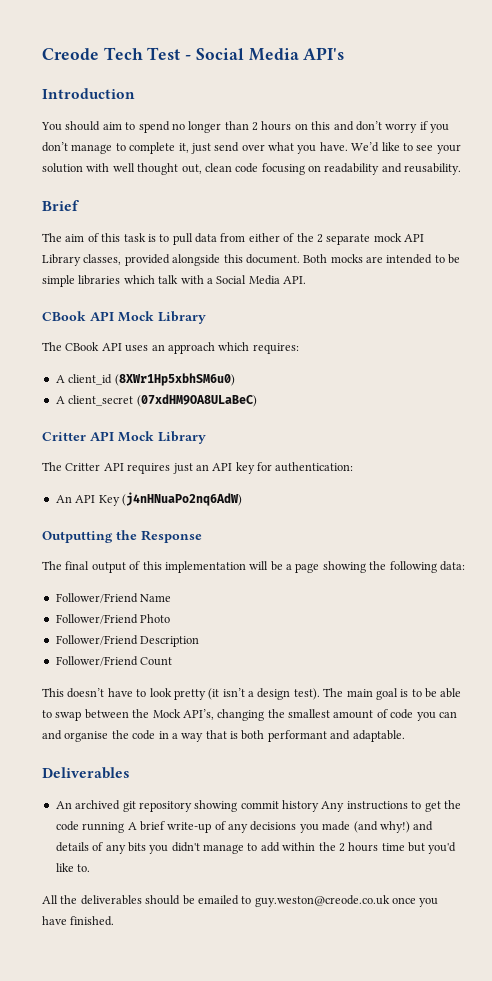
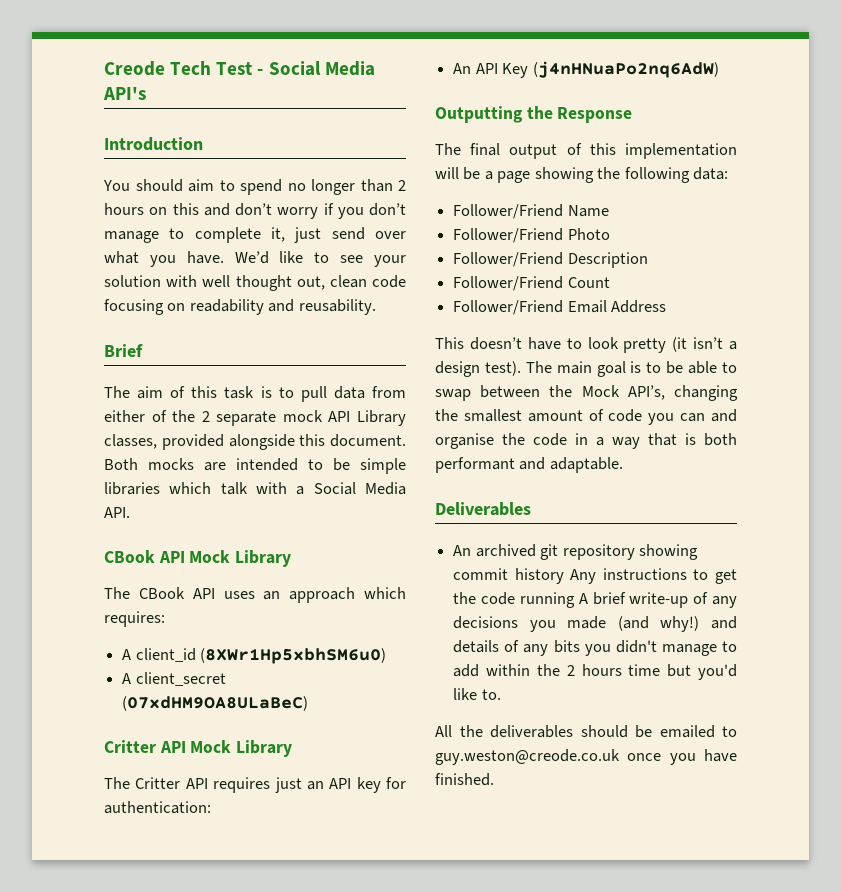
(173, 661) none -> [453,300,667,315] // Follower/Friend Email Address

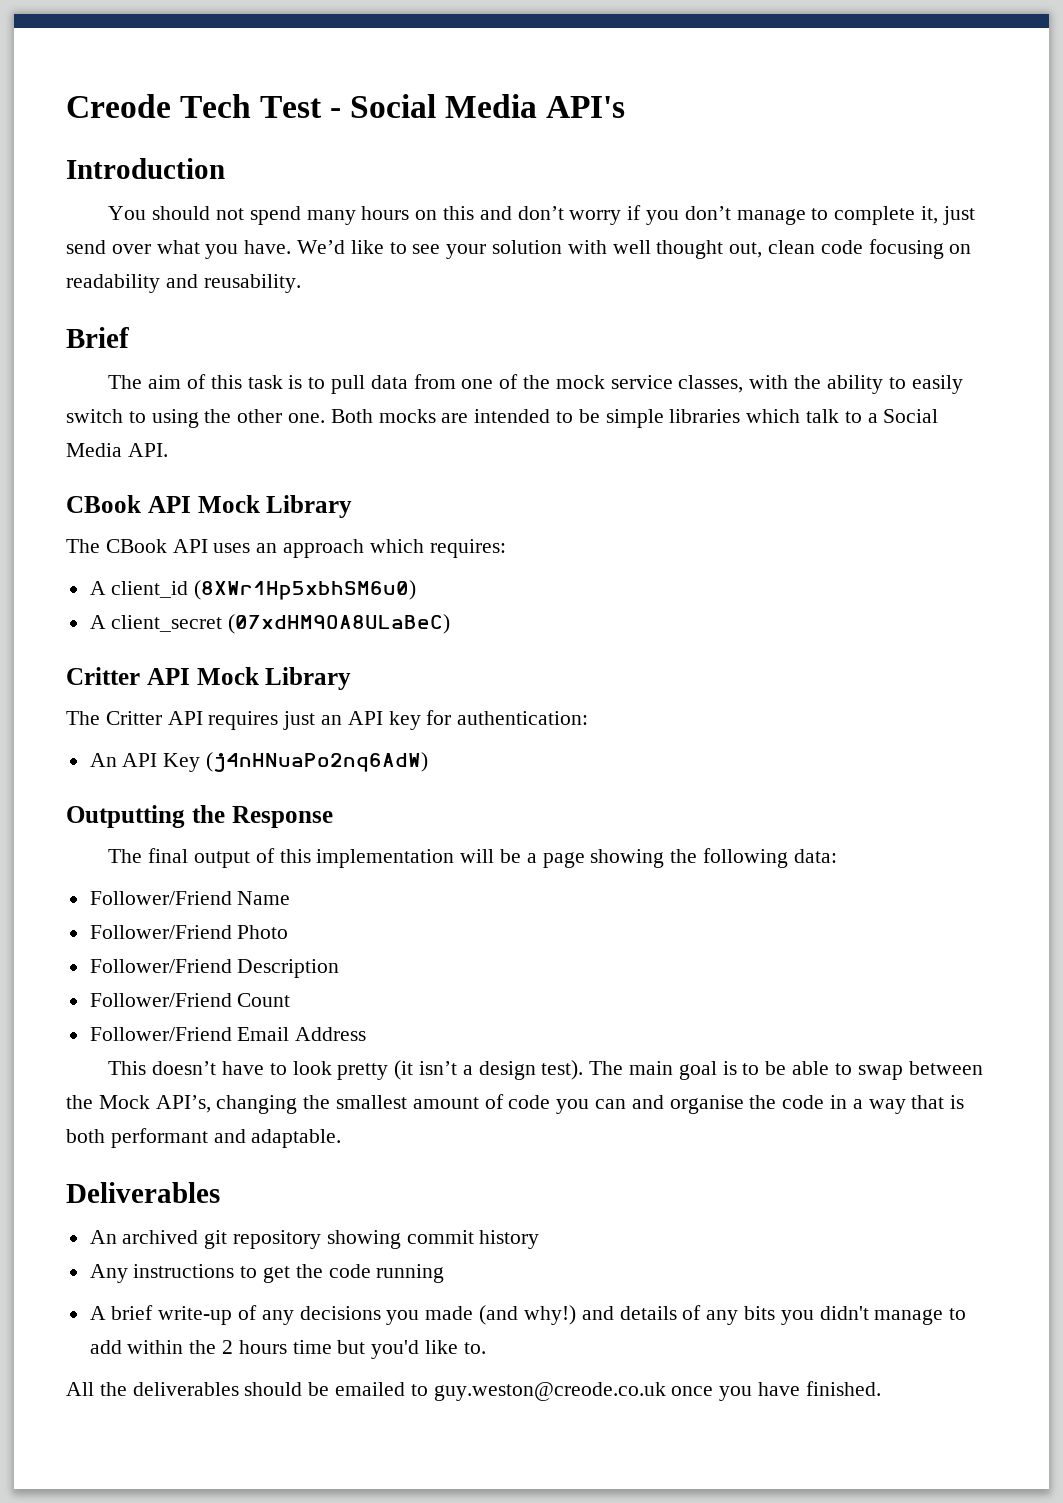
[188,179,406,195] aim to spend no longer than 2 -> [216,206,356,225] not spend many
[104,410,145,422] either -> [461,379,494,389] one
[201,410,406,426] [104,434,406,450] 2 separate mock API Library classes, provided alongside this document. -> [555,375,963,394] [66,409,326,428] mock service classes, with the ability to easily switch to using the other one.
[256,482,287,494] with -> [844,411,862,423] to
(564, 576) none -> (540, 1239) //
(575, 600) none -> (445, 1273) //

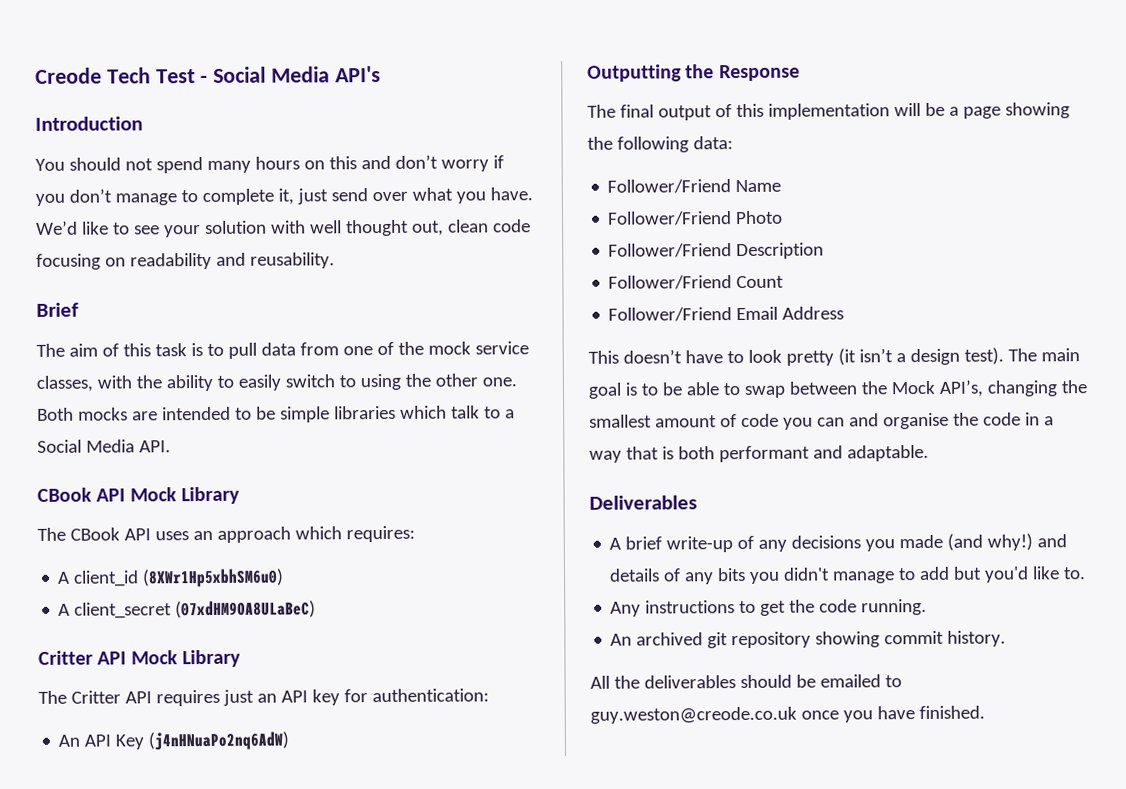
[89,1230,540,1249] [89,1264,445,1283] // An archived git repository showing commit history // Any instructions to get the code running -> (697, 502) none
[127,1340,332,1354] within the 2 hours time -> (951, 573) none
(486, 1348) none -> [610,598,928,617] [610,630,1007,649] // Any instructions to get the code running. // An archived git repository showing commit history.

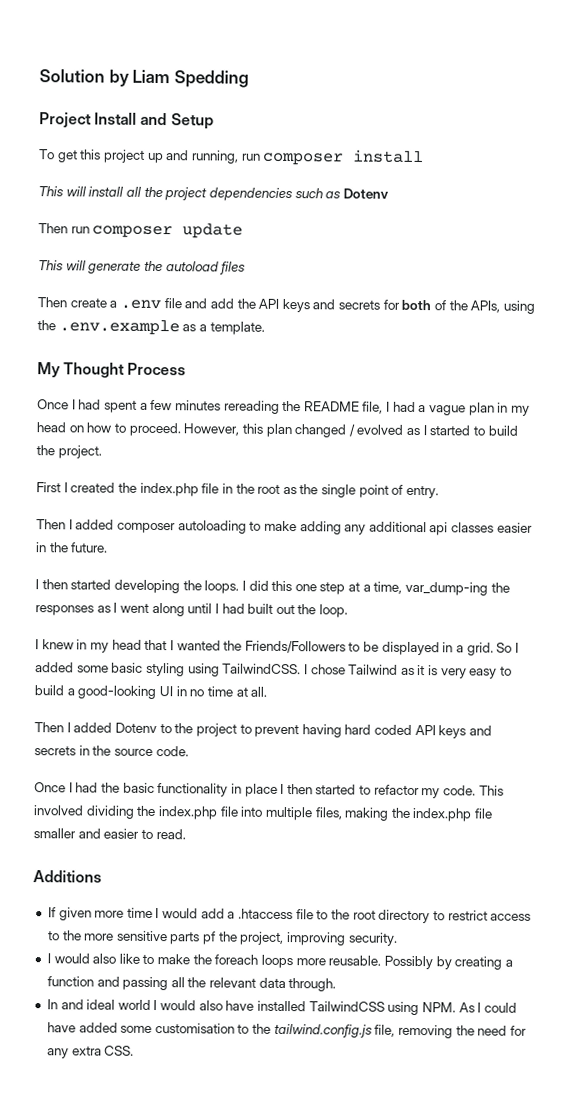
[35,66,381,84] [35,116,143,131] [35,154,504,174] [35,187,533,206] [36,219,531,238] [36,252,335,270] [36,302,79,317] [36,341,529,359] [36,373,517,392] [37,405,515,423] [37,439,171,453] [37,486,240,505] [37,525,415,543] [57,568,285,588] [58,600,317,619] [38,649,241,668] [38,688,489,707] [58,731,290,751] [587,64,800,82] [587,102,1070,121] [587,136,733,153] [607,179,782,194] [607,210,784,226] [608,242,825,260] [608,275,785,290] [608,306,845,322] [588,347,1080,366] [588,379,1088,399] [589,412,1054,430] [589,444,929,463] [589,495,697,510] [609,533,1068,553] [609,566,1087,585] [610,598,928,617] [610,630,1007,649] [590,674,902,689] [590,705,985,724] Creode Tech Test - Social Media API's // Introduction // You should not spend many hours on this and don’t worry if you don’t manage to complete it, just send over what you have. We’d like to see your solution with well thought out, clean code focusing on readability and reusability. // Brief // The aim of this task is to pull data from one of the mock service classes, with the ability to easily switch to using the other one. Both mocks are intended to be simple libraries which talk to a Social Media API. // CBook API Mock Library // The CBook API uses an approach which requires: // A client_id (8XWr1Hp5xbhSM6u0) // A client_secret (07xdHM9OA8ULaBeC) // Critter API Mock Library // The Critter API requires just an API key for authentication: // An API Key (j4nHNuaPo2nq6AdW) // Outputting the Response // The final output of this implementation will be a page showing the following data: // Follower/Friend Name // Follower/Friend Photo // Follower/Friend Description // Follower/Friend Count // Follower/Friend Email Address // This doesn’t have to look pretty (it isn’t a design test). The main goal is to be able to swap between the Mock API’s, changing the smallest amount of code you can and organise the code in a way that is both performant and adaptable. // Deliverables // A brief write-up of any decisions you made (and why!) and details of any bits you didn't manage to add but you'd like to. // Any instructions to get the code running. // An archived git repository showing commit history. // All the deliverables should be emailed to guy.weston@creode.co.uk once you have finished. -> [39,69,249,88] [39,112,214,130] [39,149,425,166] [38,186,389,202] [38,223,244,239] [38,260,247,275] [37,297,535,314] [37,319,265,336] [37,362,187,378] [37,399,530,416] [36,422,518,438] [36,445,102,459] [36,482,440,499] [36,519,533,536] [36,542,109,553] [35,579,510,596] [35,602,349,618] [35,639,519,656] [35,662,513,679] [34,685,268,700] [34,722,493,739] [34,745,189,757] [34,782,504,799] [33,805,494,822] [33,828,186,840] [33,870,102,883] [47,907,532,924] [47,930,398,946] [46,953,513,970] [46,976,337,992] [46,999,517,1016] [46,1022,527,1039] [46,1045,135,1059] Solution by Liam Spedding // Project Install and Setup // To get this project up and running, run composer install // This will install all the project dependencies such as Dotenv // Then run composer update // This will generate the autoload files // Then create a .env file and add the API keys and secrets for both of the APIs, using the .env.example as a template. // My Thought Process // Once I had spent a few minutes rereading the README file, I had a vague plan in my head on how to proceed. However, this plan changed / evolved as I started to build the project. // First I created the index.php file in the root as the single point of entry. // Then I added composer autoloading to make adding any additional api classes easier in the future. // I then started developing the loops. I did this one step at a time, var_dump-ing the responses as I went along until I had built out the loop. // I knew in my head that I wanted the Friends/Followers to be displayed in a grid. So I added some basic styling using TailwindCSS. I chose Tailwind as it is very easy to build a good-looking UI in no time at all. // Then I added Dotenv to the project to prevent having hard coded API keys and secrets in the source code. // Once I had the basic functionality in place I then started to refactor my code. This involved dividing the index.php file into multiple files, making the index.php file smaller and easier to read. // Additions // If given more time I would add a .htaccess file to the root directory to restrict access to the more sensitive parts pf the project, improving security. // I would also like to make the foreach loops more reusable. Possibly by creating a function and passing all the relevant data through. // In and ideal world I would also have installed TailwindCSS using NPM. As I could have added some customisation to the tailwind.config.js file, removing the need for any extra CSS.

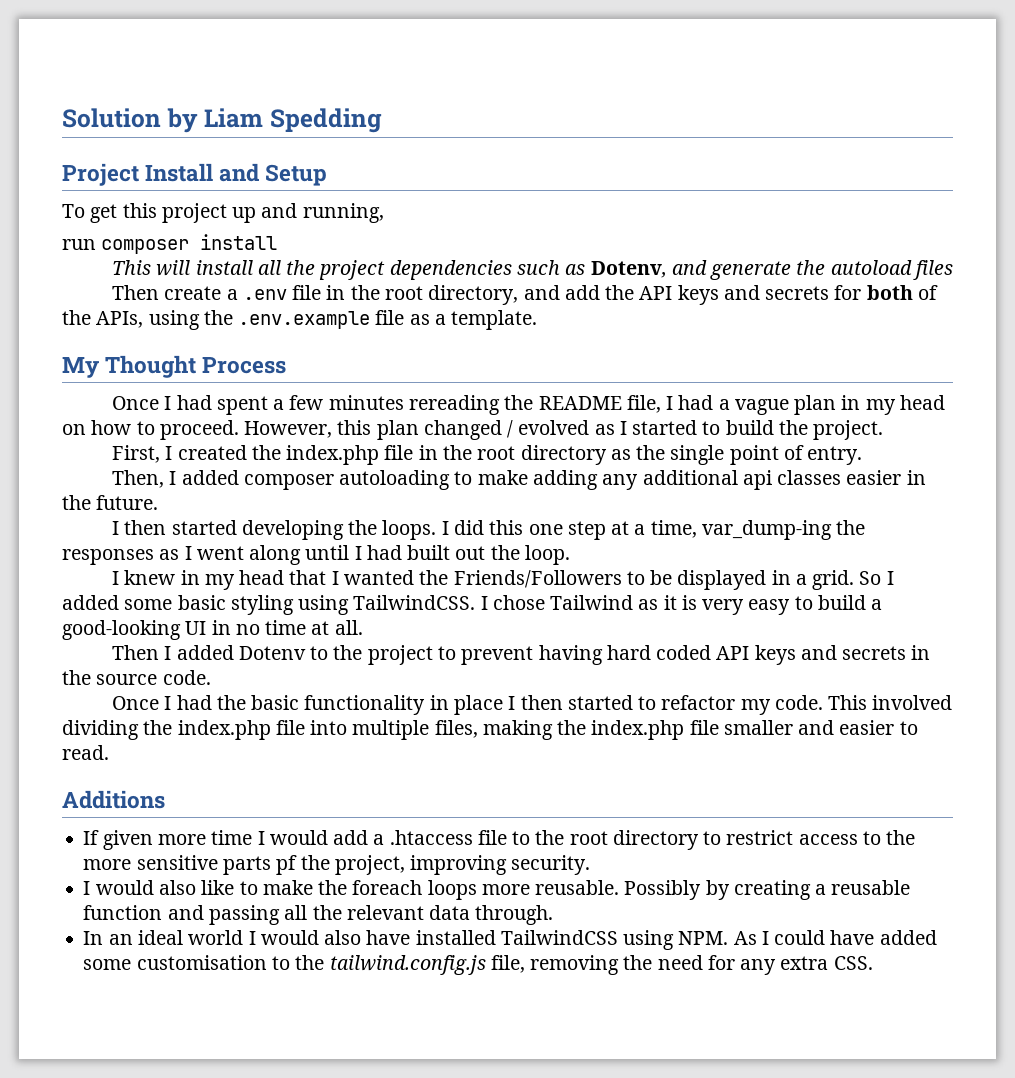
(239, 157) none -> (384, 213) //
[342,188,389,199] [38,223,244,239] [38,260,86,271] Dotenv // Then run composer update // This will -> [590,260,707,278] Dotenv, and
(182, 303) none -> [326,285,519,305] in the root directory,
(180, 327) none -> [375,310,405,325] file
[36,482,61,493] First -> [112,445,161,463] First,
(281, 489) none -> [520,445,607,465] directory
[36,519,66,530] Then -> [112,470,165,488] Then,
(513, 963) none -> [831,880,911,895] reusable
[60,999,84,1010] and -> [108,934,133,945] an

